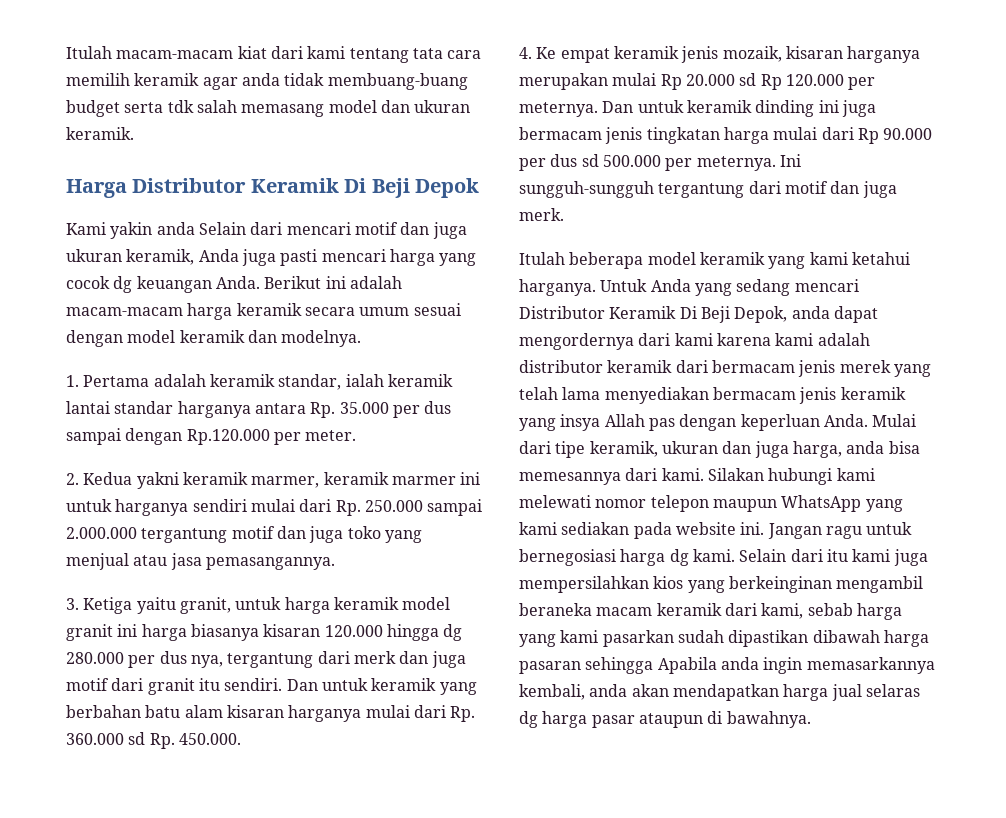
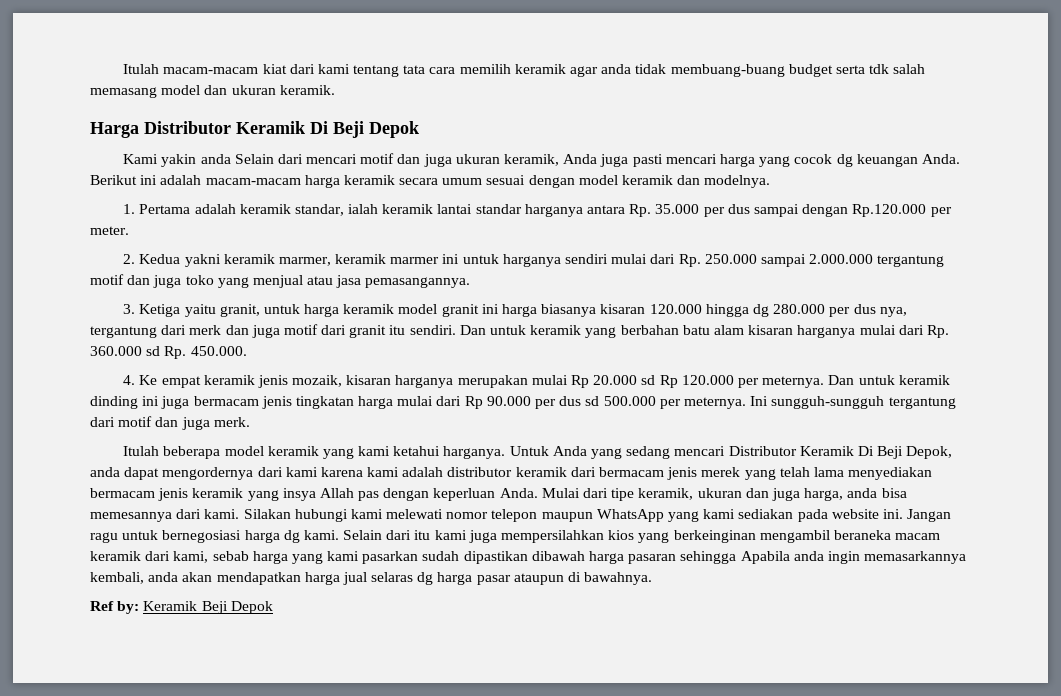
(811, 719) none -> [90,601,273,614] // Ref by: Keramik Beji Depok

